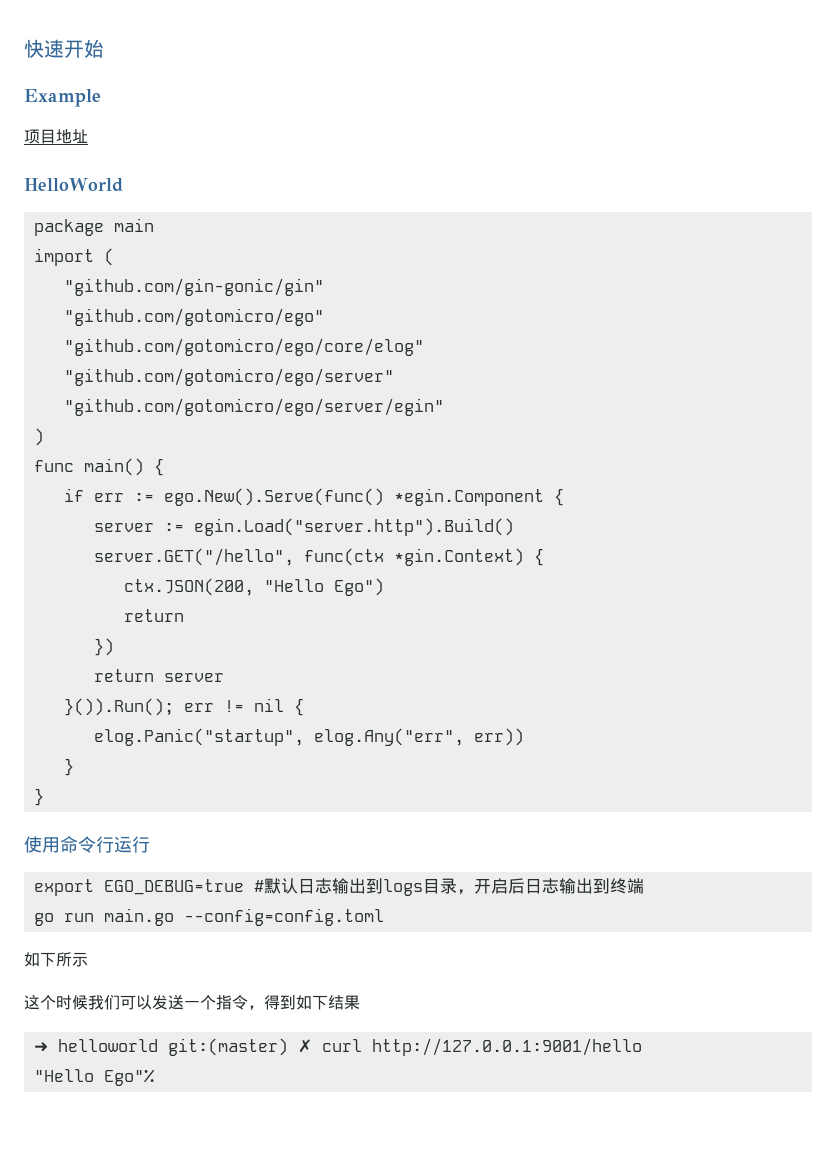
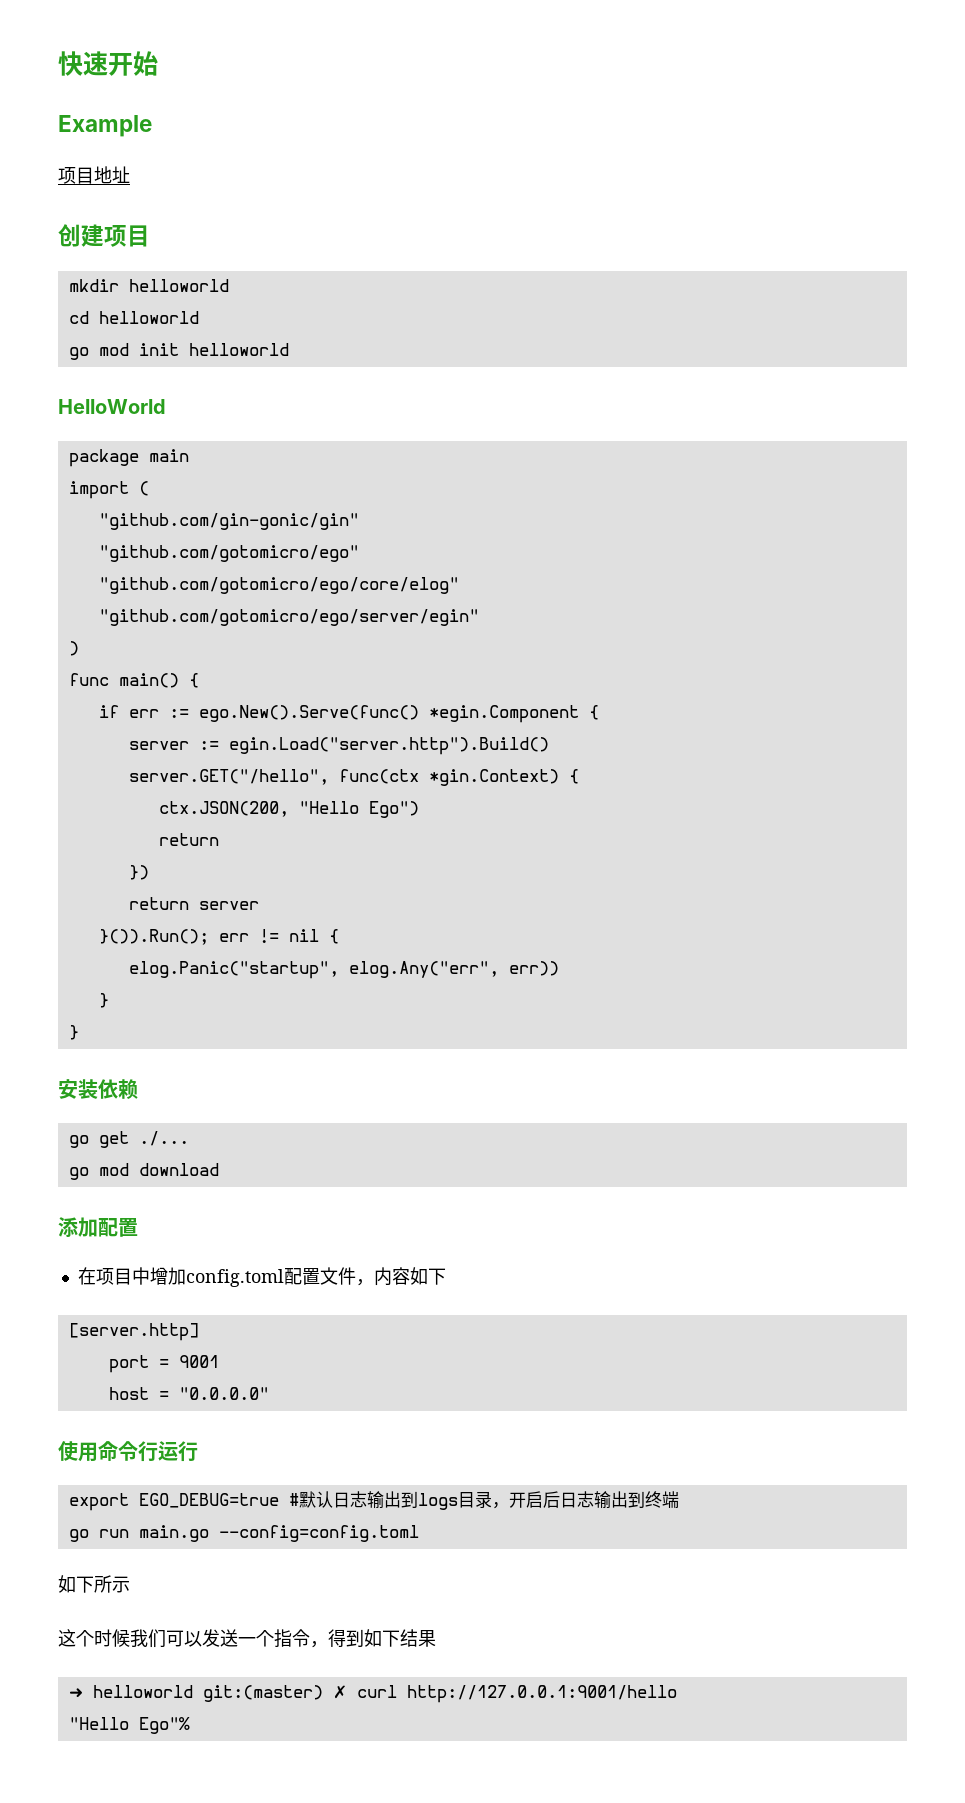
(88, 136) none -> [58,224,150,247] [68,279,229,292] [68,311,199,324] [68,343,289,360] // 创建项目 // mkdir helloworld // cd helloworld // go mod init helloworld
[63,368,394,386] // "github.com/gotomicro/ego/server" -> (459, 585) none
(44, 797) none -> [58,1079,138,1099] [68,1131,189,1148] [68,1163,219,1180] [58,1217,138,1237] [77,1267,446,1287] [68,1323,199,1341] [108,1355,219,1373] [108,1387,269,1400] // 安装依赖 // go get ./... // go mod download // 添加配置 // 在项目中增加config.toml配置文件，内容如下 // [server.http] // port = 9001 // host = "0.0.0.0"

